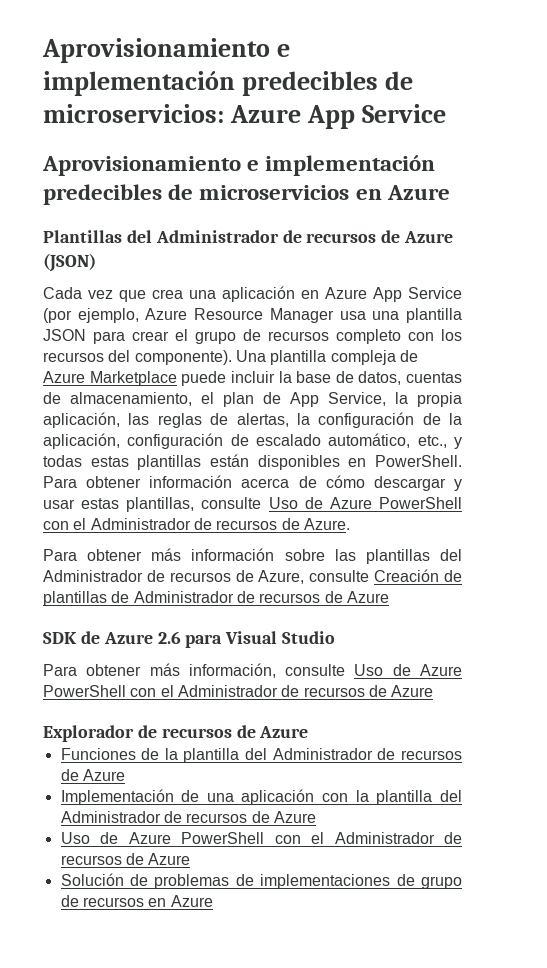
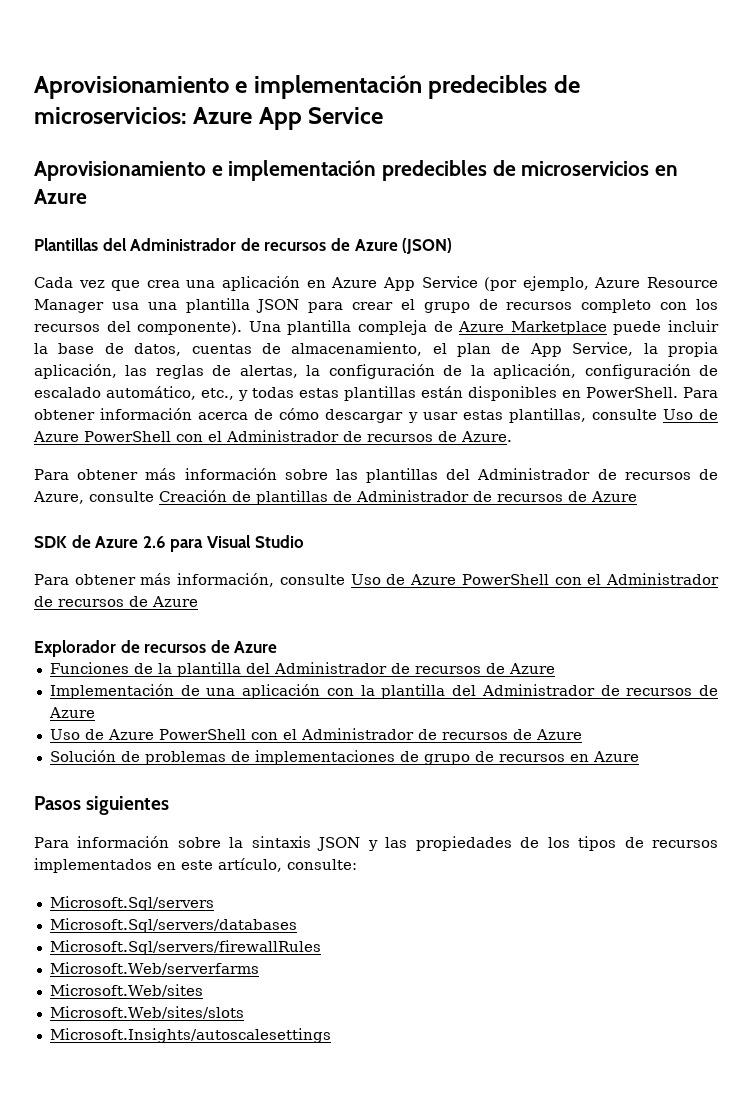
(213, 901) none -> [34,796,170,815] [34,836,718,851] [34,858,357,873] [49,896,214,911] [49,918,297,933] [49,940,321,955] [49,962,259,975] [49,984,203,997] [49,1006,244,1019] [49,1028,331,1043] // Pasos siguientes // Para información sobre la sintaxis JSON y las propiedades de los tipos de recursos implementados en este artículo, consulte: // Microsoft.Sql/servers // Microsoft.Sql/servers/databases // Microsoft.Sql/servers/firewallRules // Microsoft.Web/serverfarms // Microsoft.Web/sites // Microsoft.Web/sites/slots // Microsoft.Insights/autoscalesettings

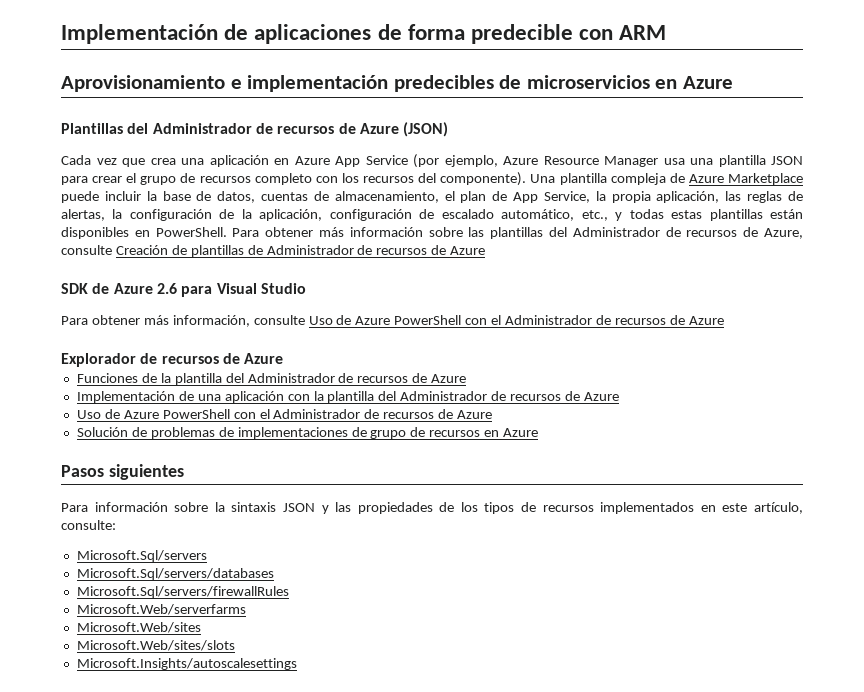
[34,75,580,99] [34,107,384,130] Aprovisionamiento e implementación predecibles de microservicios: Azure App Service -> [61,24,667,44] Implementación de aplicaciones de forma predecible con ARM
[100,408,719,423] [33,430,512,442] [34,469,139,480] información acerca de cómo descargar y usar estas plantillas, consulte Uso de Azure PowerShell con el Administrador de recursos de Azure. // Para obtener -> (314, 232) none

